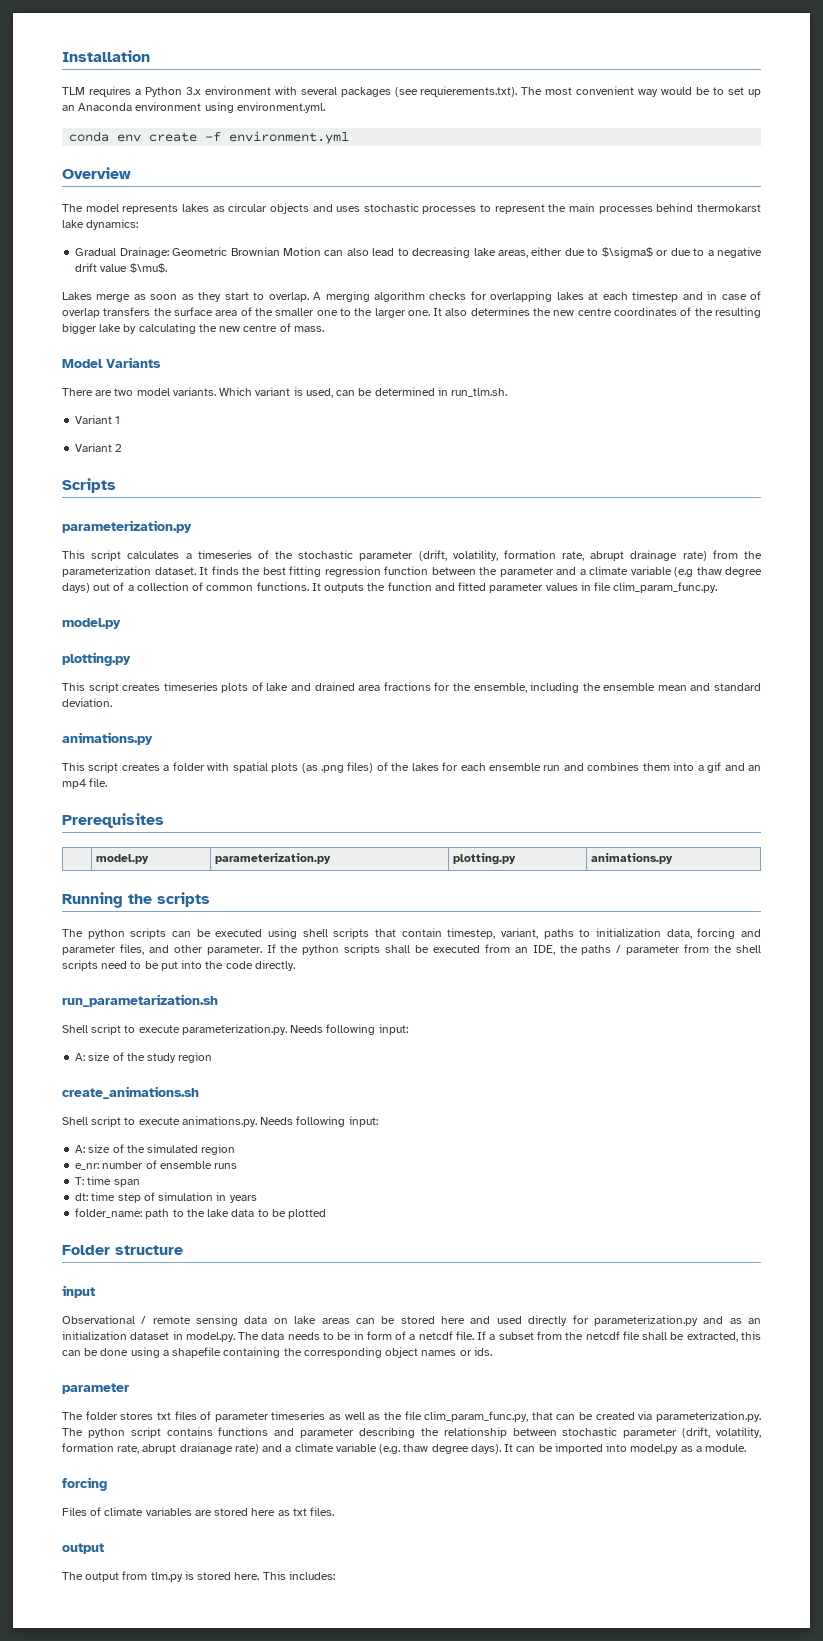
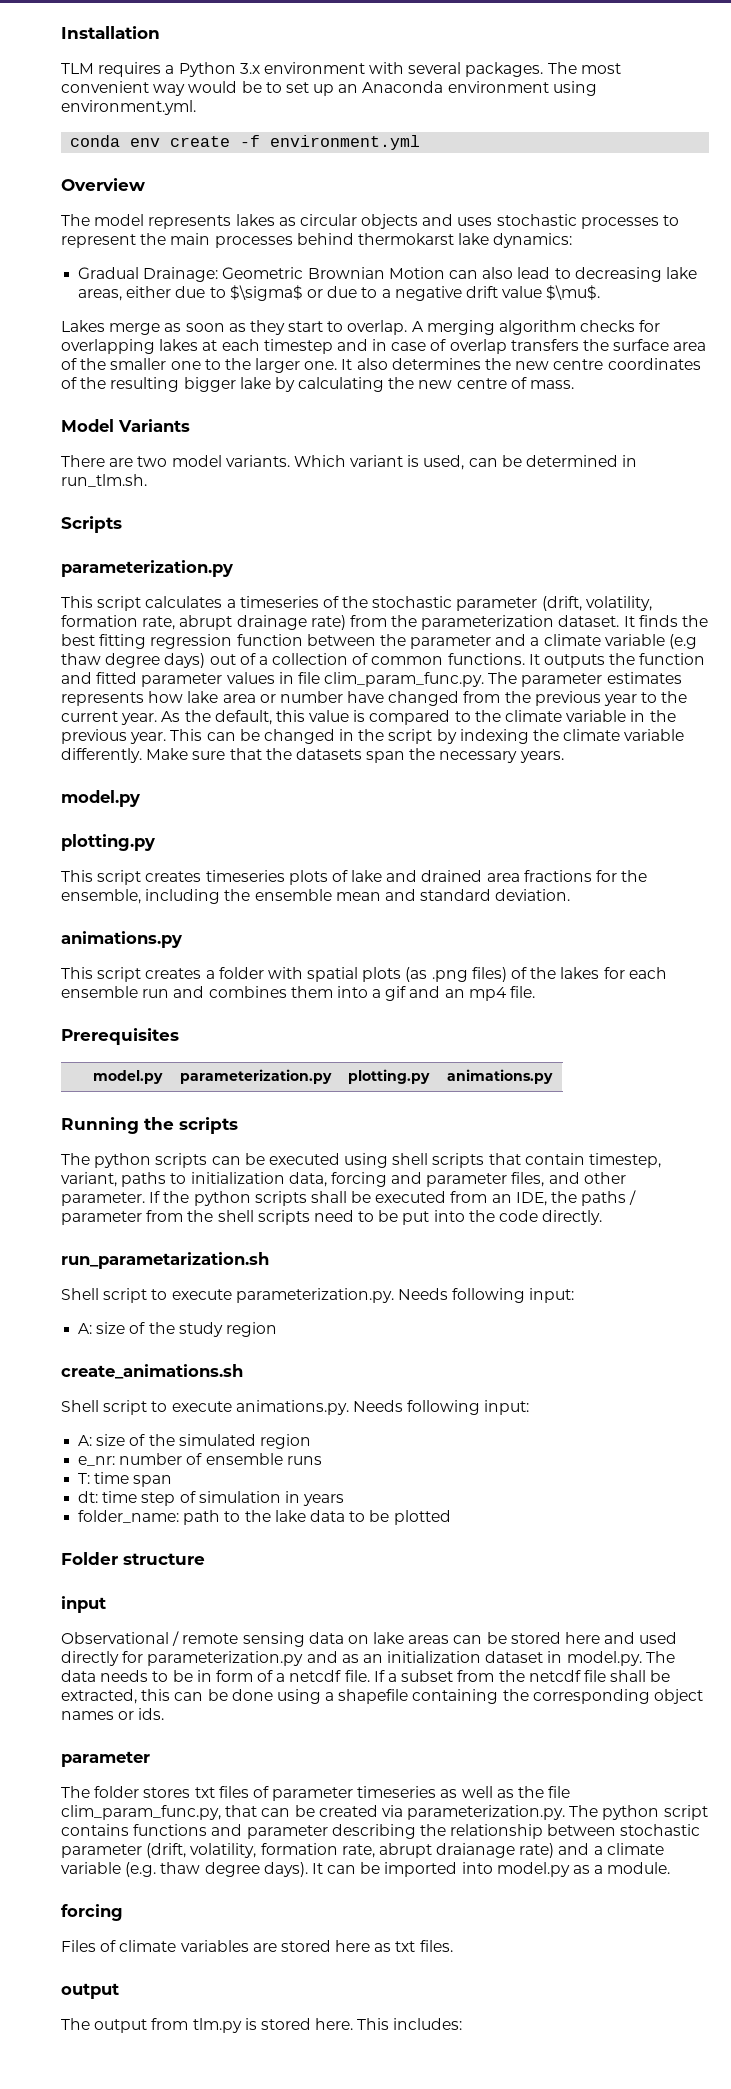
[340,86,518,97] packages (see requierements.txt). -> [465,62,544,77] packages.
[75,415,121,424] [75,443,123,452] // Variant 1 // Variant 2 -> (147, 480) none
(718, 587) none -> [488,672,682,687] [61,691,688,706] [61,710,676,725] [61,729,685,744] [61,748,564,763] The parameter estimates represents how lake area or number have changed from the previous year to the current year. As the default, this value is compared to the climate variable in the previous year. This can be changed in the script by indexing the climate variable differently. Make sure that the datasets span the necessary years.

